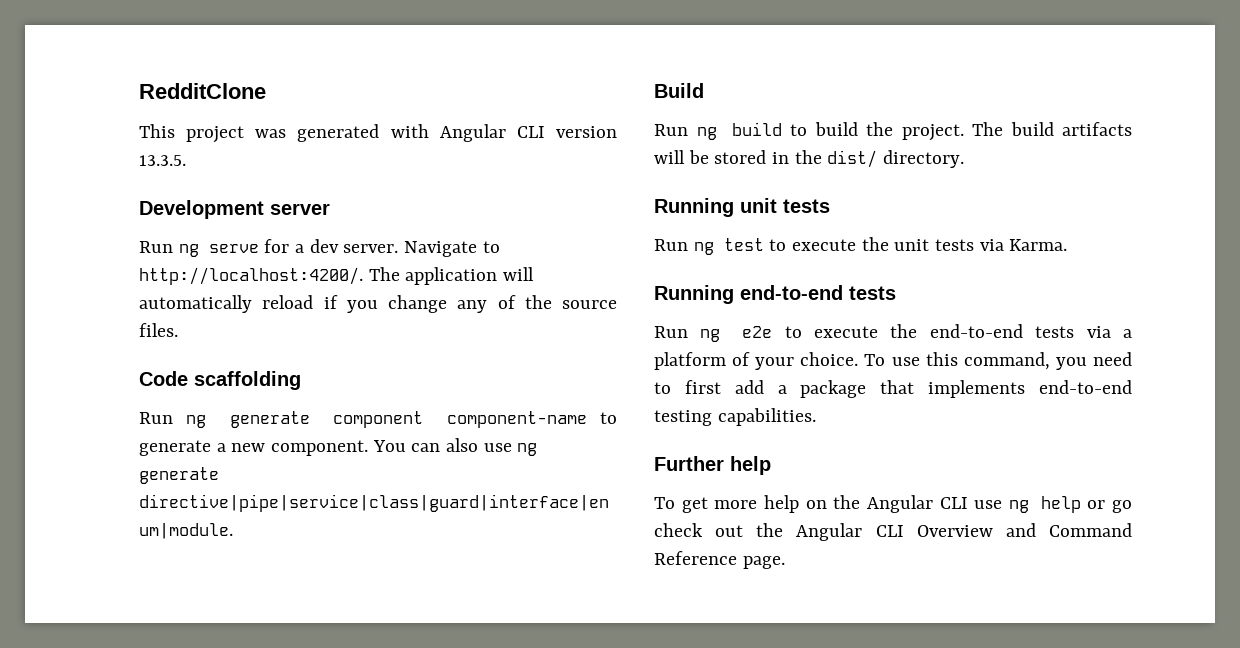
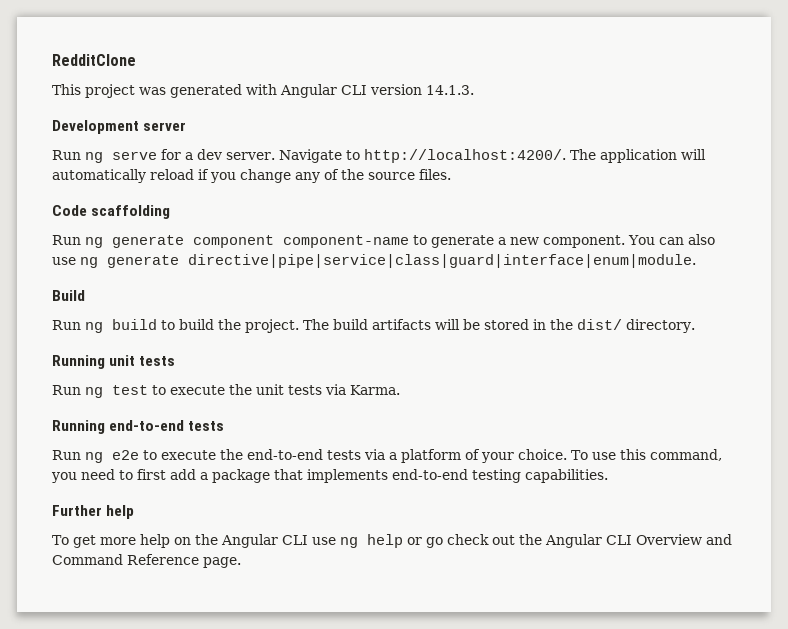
[139,155,186,166] 13.3.5. -> [426,85,474,95] 14.1.3.

